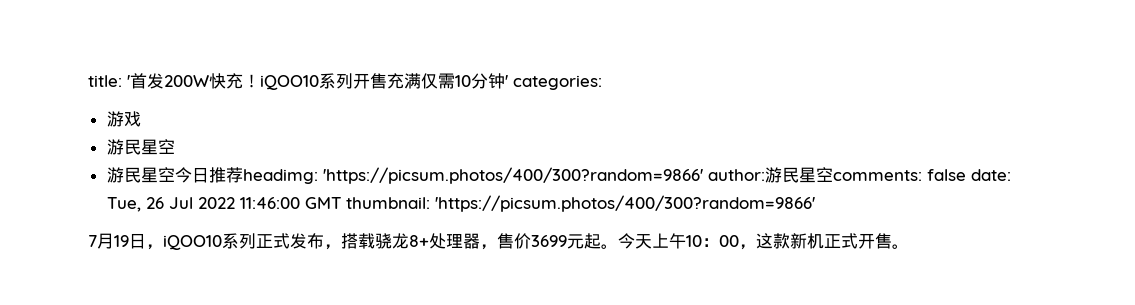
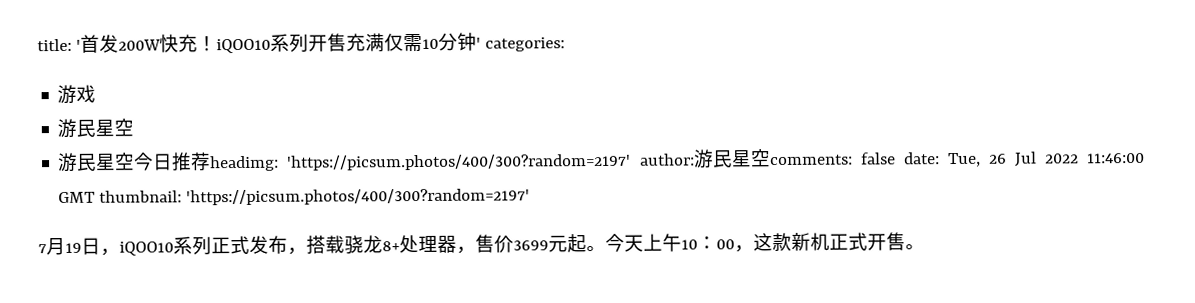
[322,167,703,184] 'https://picsum.photos/400/300?random=9866' -> [287,153,632,171] 'https://picsum.photos/400/300?random=2197'
[434,195,815,212] 'https://picsum.photos/400/300?random=9866' -> [186,188,531,206] 'https://picsum.photos/400/300?random=2197'

